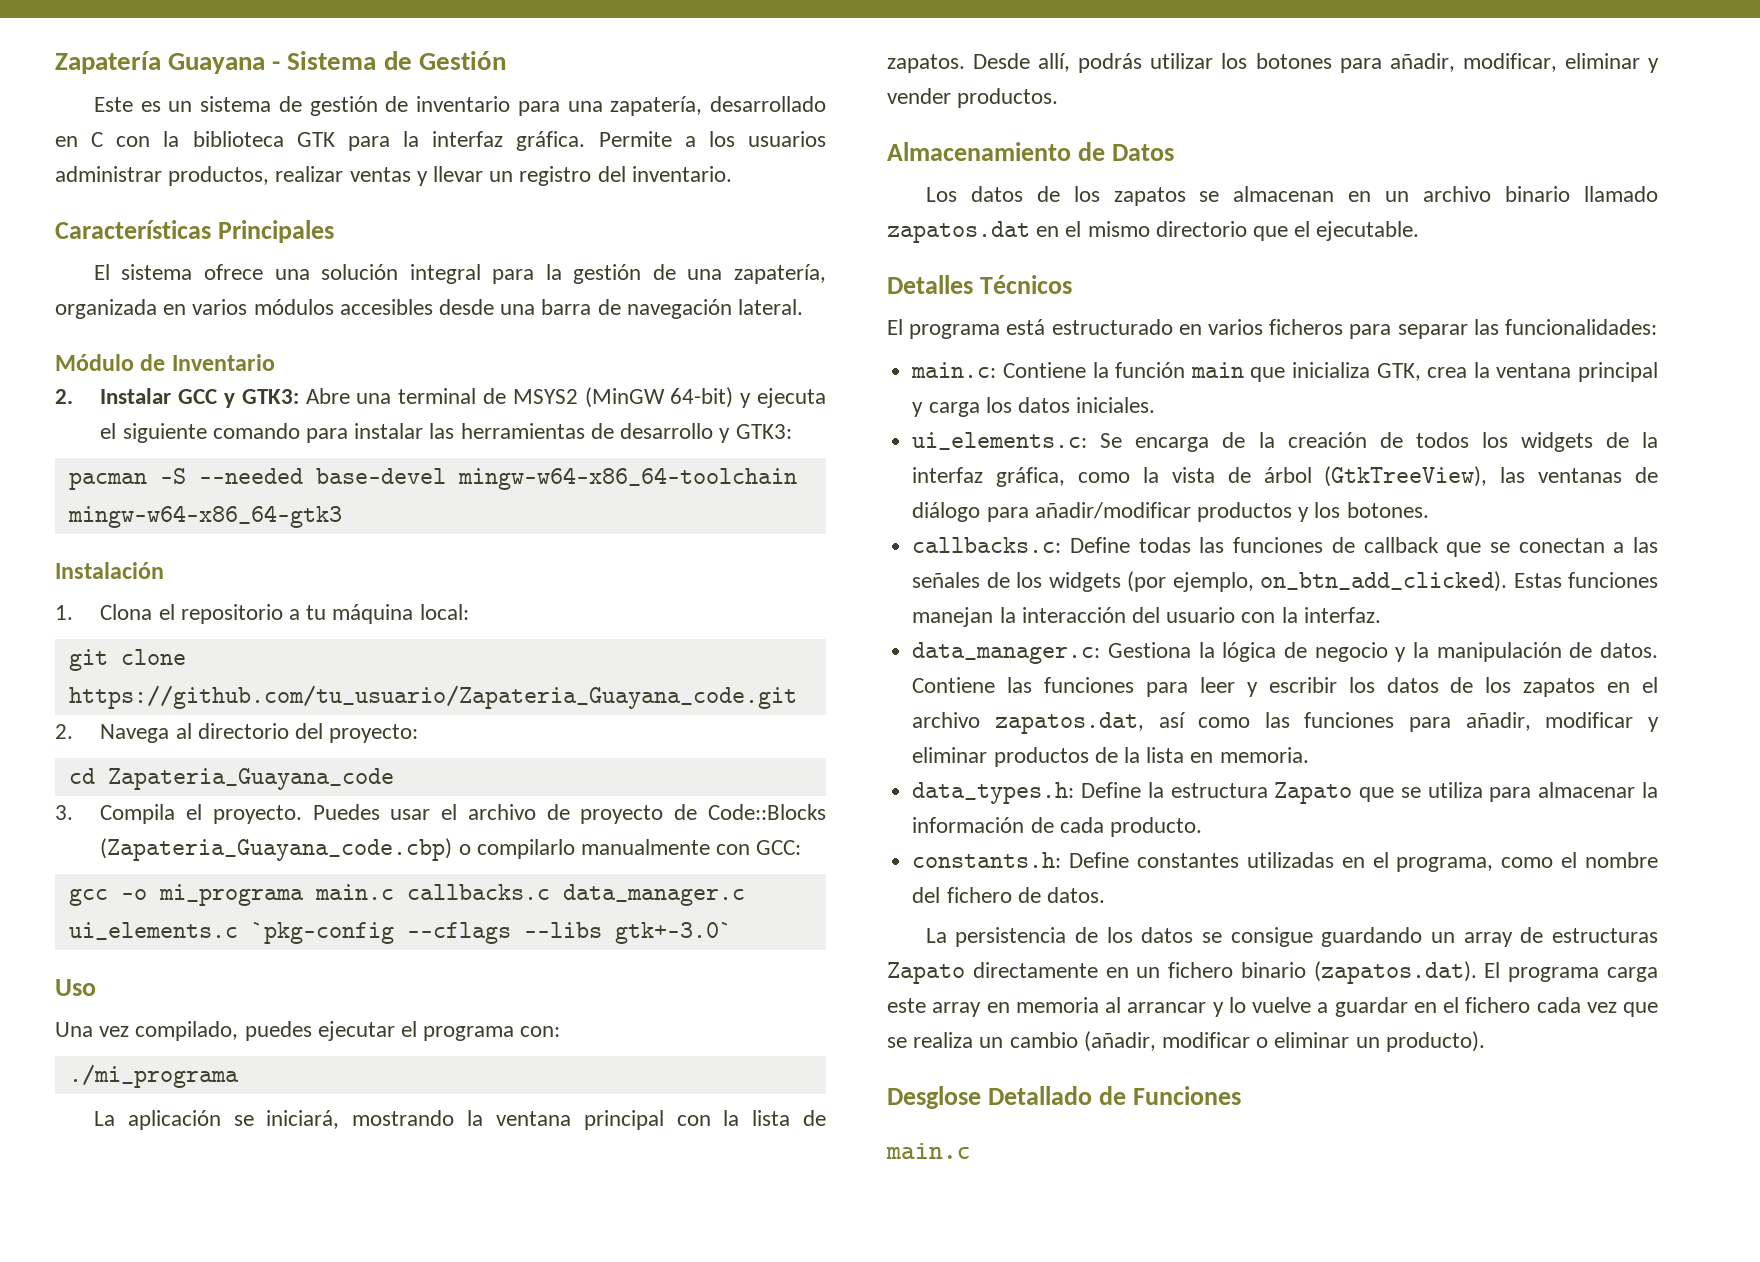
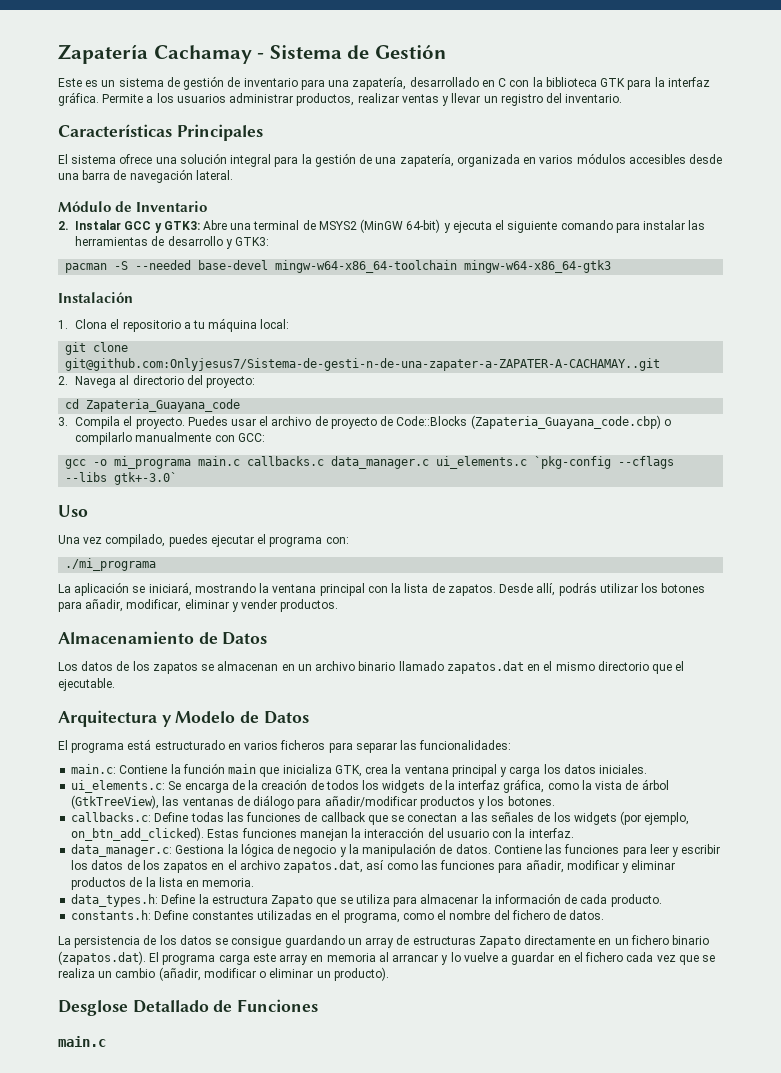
[168,53,266,74] Guayana -> [153,45,252,64] Cachamay
[68,685,797,709] https://github.com/tu_usuario/Zapateria_Guayana_code.git -> [65,358,661,371] git@github.com:Onlyjesus7/Sistema-de-gesti-n-de-una-zapater-a-ZAPATER-A-CACHAMAY..git
[887,275,1072,294] Detalles Técnicos -> [58,710,309,727] Arquitectura y Modelo de Datos

